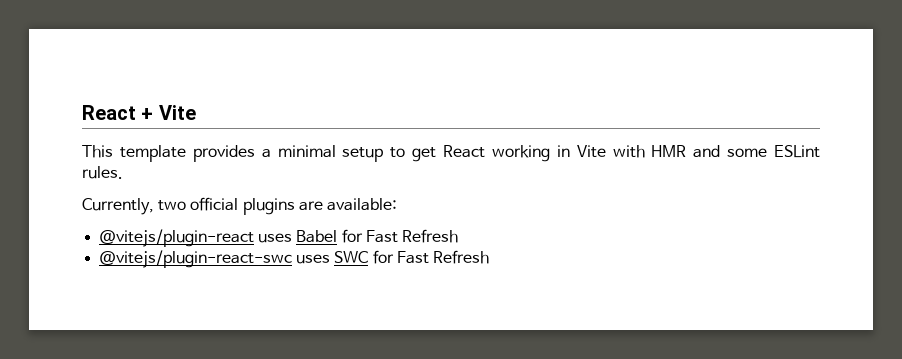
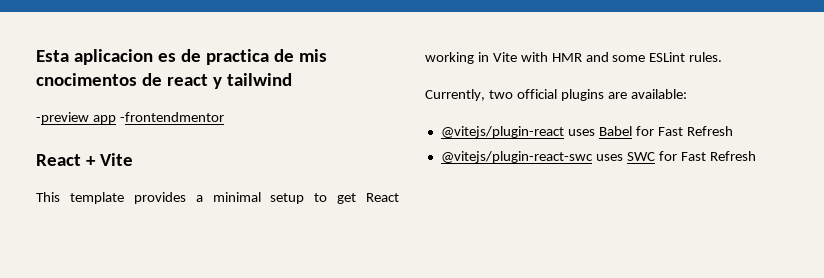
(82, 112) none -> [36,49,327,65] [36,73,292,89] [36,112,224,124] Esta aplicacion es de practica de mis cnocimentos de react y tailwind // -preview app -frontendmentor //

